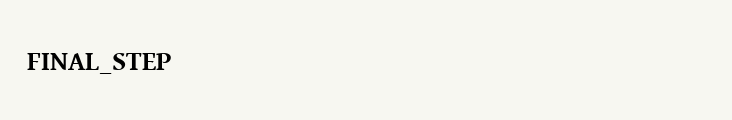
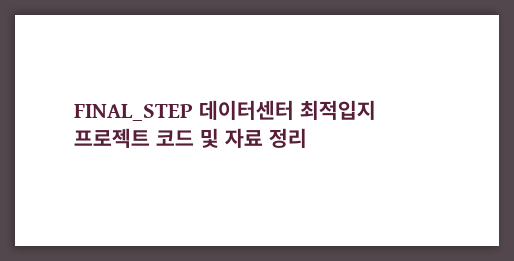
(172, 63) none -> [199,100,376,120] [74,128,307,148] 데이터센터 최적입지 프로젝트 코드 및 자료 정리

